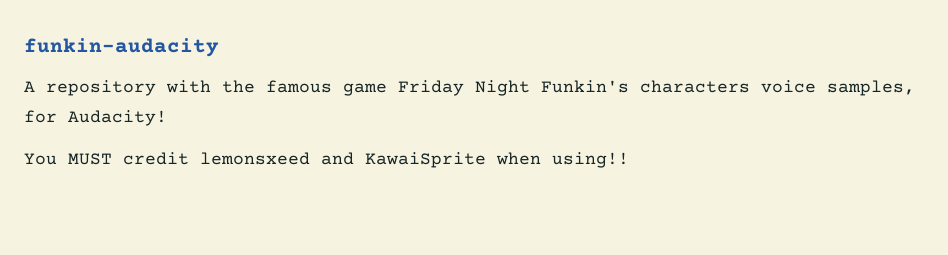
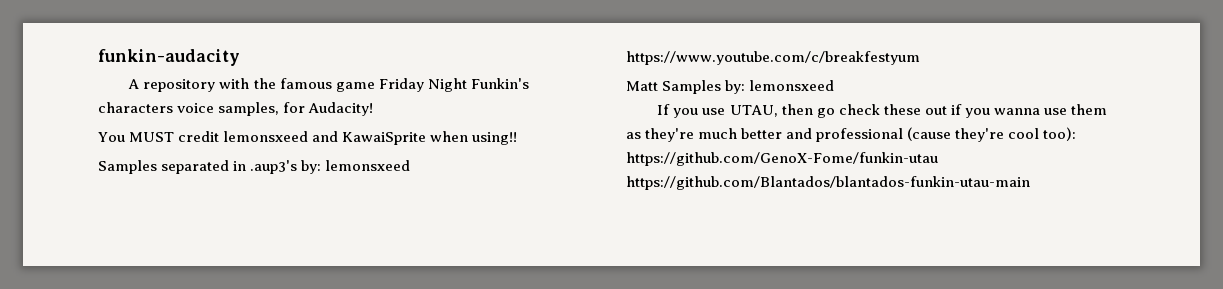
(629, 160) none -> [98,160,411,174] [626,51,920,65] [626,80,835,94] [657,104,1107,118] [626,127,1077,142] [626,152,938,166] [626,176,1030,190] // Samples separated in .aup3's by: lemonsxeed https://www.youtube.com/c/breakfestyum // Matt Samples by: lemonsxeed // If you use UTAU, then go check these out if you wanna use them as they're much better and professional (cause they're cool too): https://github.com/GenoX-Fome/funkin-utau https://github.com/Blantados/blantados-funkin-utau-main

